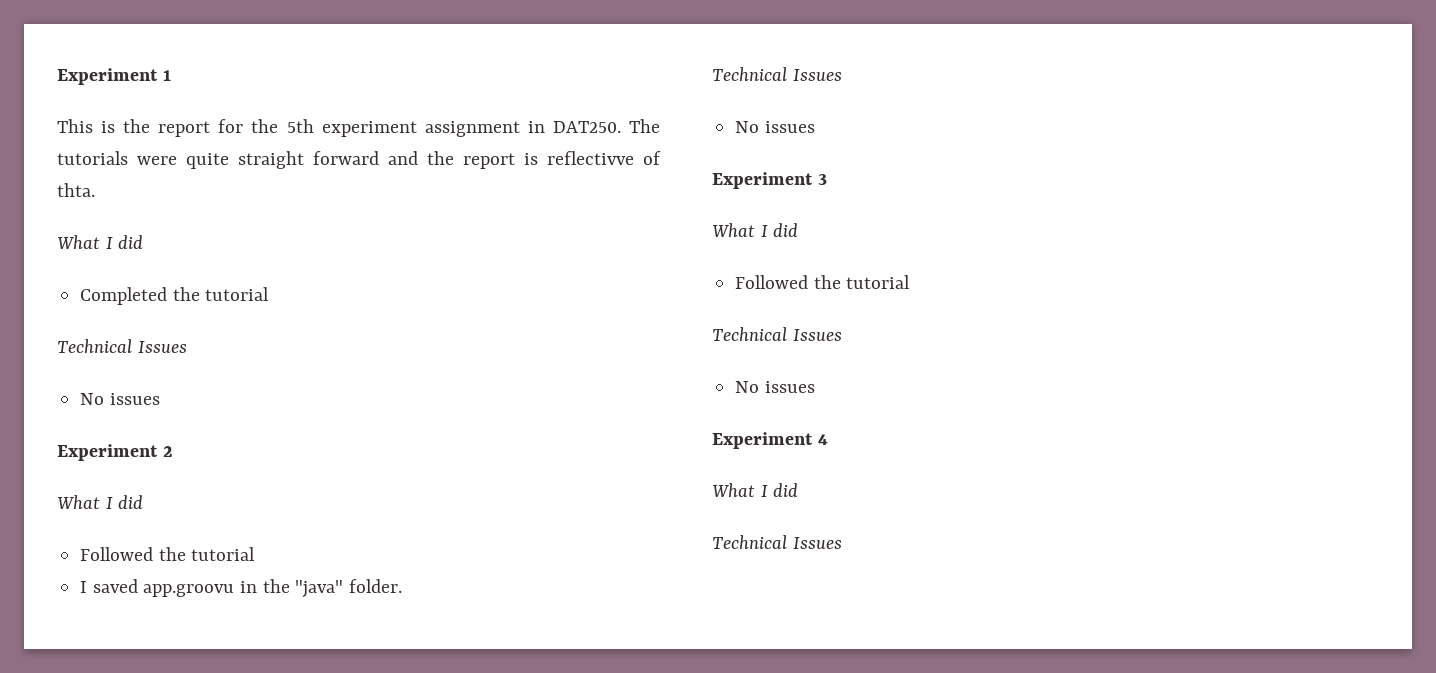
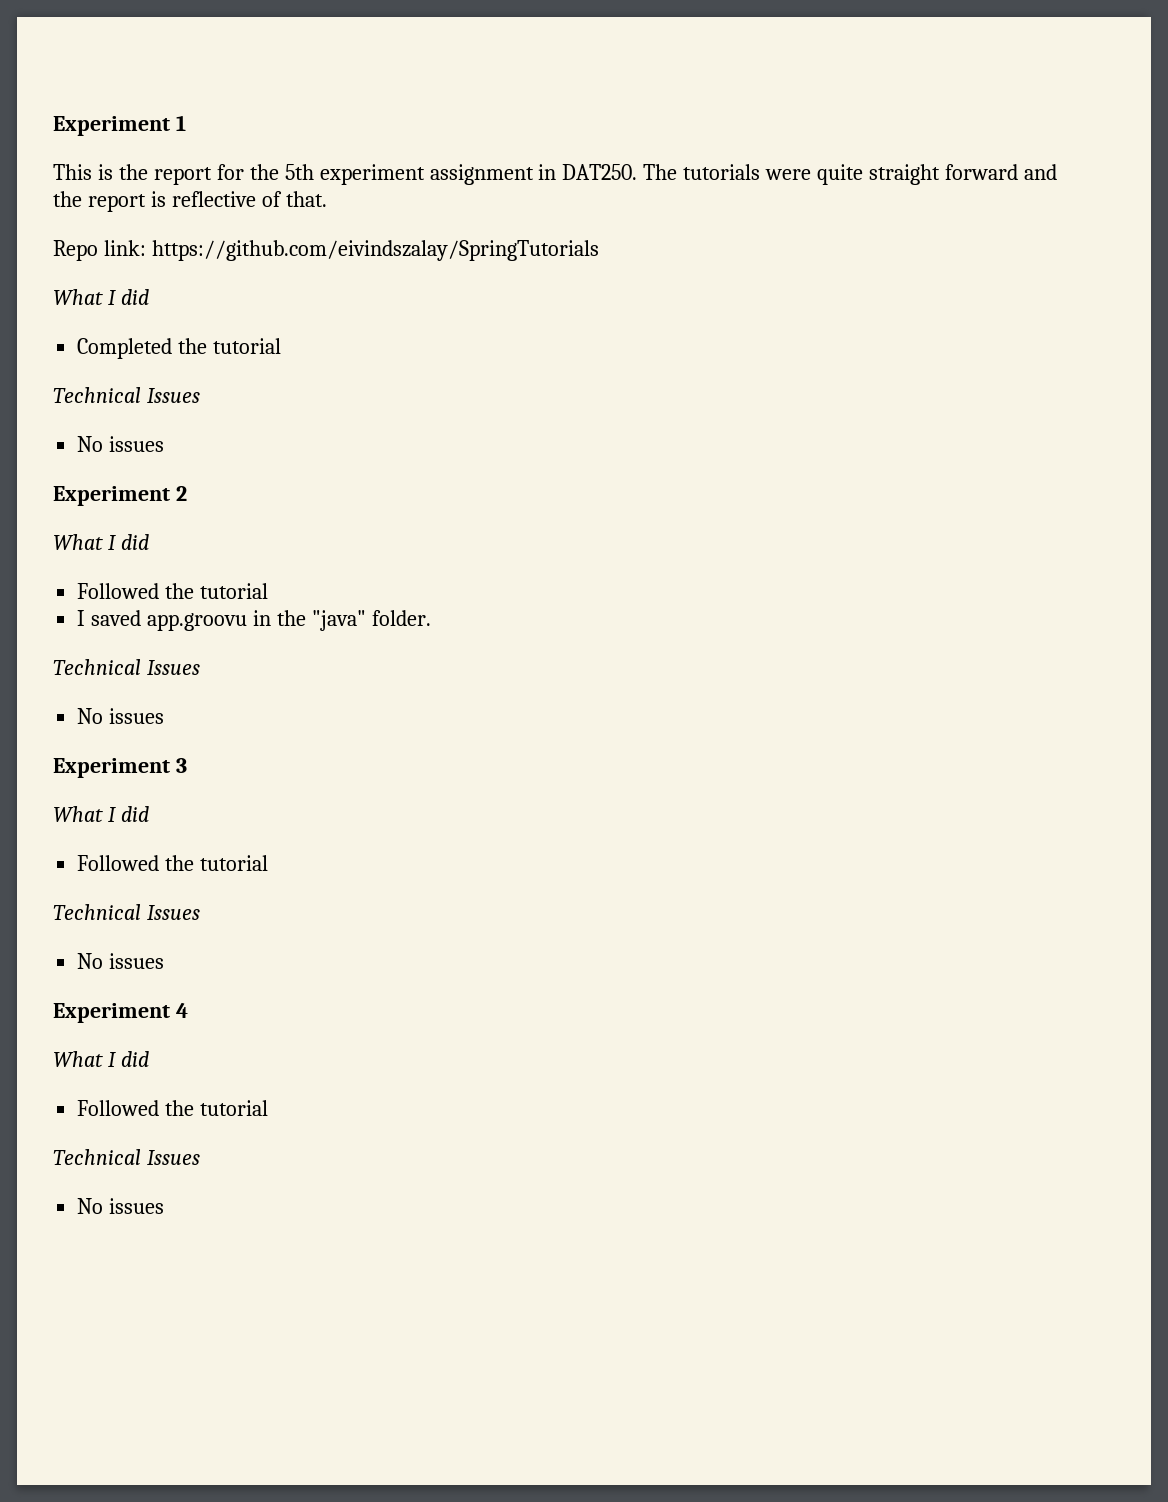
[547,151,661,165] [57,183,95,197] reflectivve of thta. -> [171,191,327,207] [53,240,599,261] reflective of that. // Repo link: https://github.com/eivindszalay/SpringTutorials
[712,535,842,549] // Technical Issues -> [77,1100,269,1116] [53,1149,200,1165] [77,1198,165,1214] // Followed the tutorial // Technical Issues // No issues

